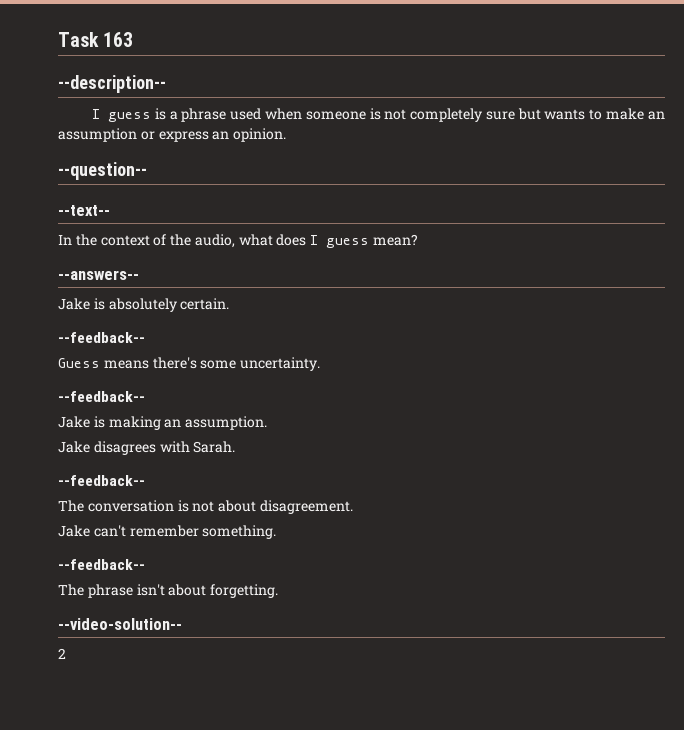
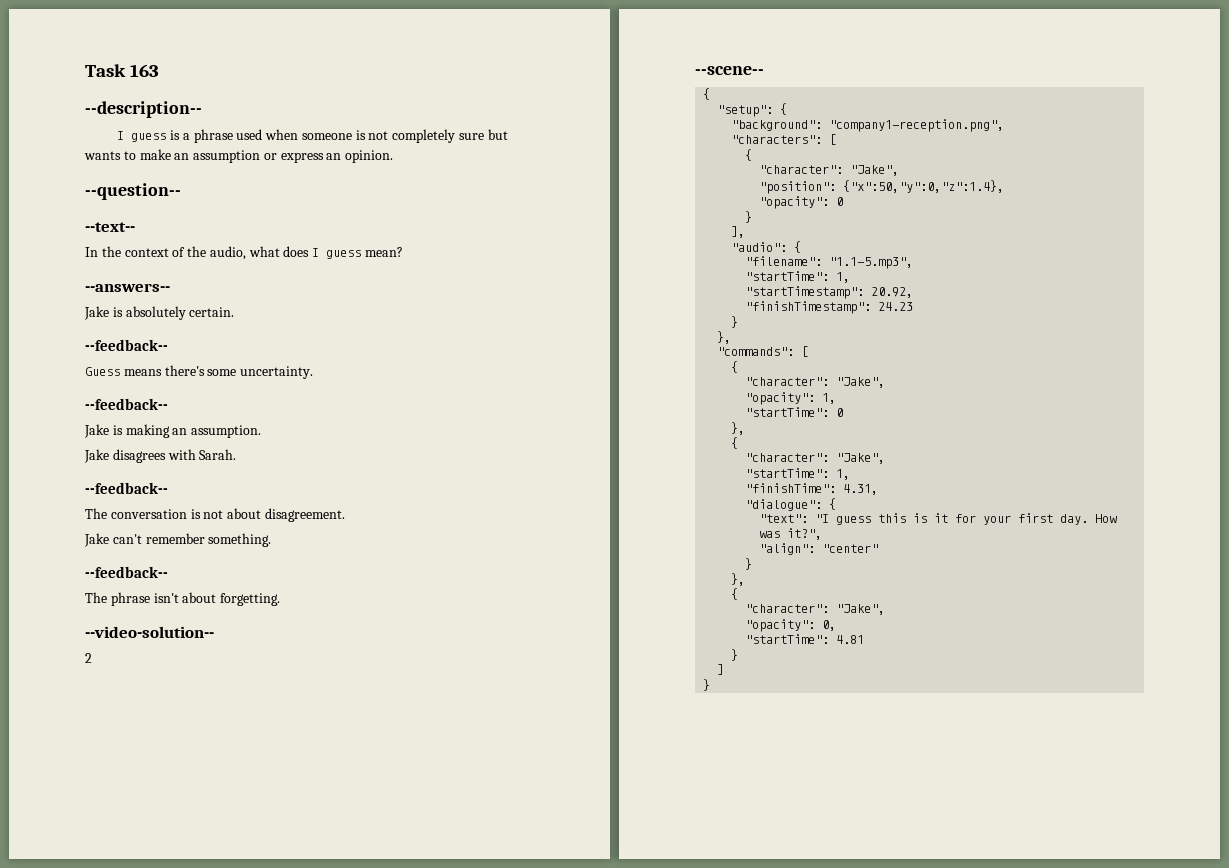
(66, 653) none -> [695,66,764,75] [703,88,711,100] [717,103,788,117] [731,119,1005,132] [731,134,837,145] [745,149,753,161] [759,165,900,176] [759,180,1005,194] [759,196,844,209] [745,211,753,223] [731,226,746,238] [731,241,802,253] [745,256,914,269] [745,271,851,283] [745,286,914,299] [745,301,914,314] [731,316,739,328] [717,331,732,344] [717,346,809,357] [731,361,739,373] [745,377,886,388] [745,392,837,405] [745,407,844,417] [731,422,746,435] [731,437,739,449] [745,453,886,464] [745,468,851,480] [745,483,879,495] [745,498,837,511] [759,513,1118,525] [759,528,823,540] [759,543,879,555] [745,558,753,570] [731,573,746,586] [731,588,739,600] [745,604,886,615] [745,619,837,632] [745,634,865,644] [731,649,739,661] [717,664,725,675] [703,679,711,691] // --scene-- // { // "setup": { // "background": "company1-reception.png", // "characters": [ // { // "character": "Jake", // "position": {"x":50,"y":0,"z":1.4}, // "opacity": 0 // } // ], // "audio": { // "filename": "1.1-5.mp3", // "startTime": 1, // "startTimestamp": 20.92, // "finishTimestamp": 24.23 // } // }, // "commands": [ // { // "character": "Jake", // "opacity": 1, // "startTime": 0 // }, // { // "character": "Jake", // "startTime": 1, // "finishTime": 4.31, // "dialogue": { // "text": "I guess this is it for your first day. How was it?", // "align": "center" // } // }, // { // "character": "Jake", // "opacity": 0, // "startTime": 4.81 // } // ] // }

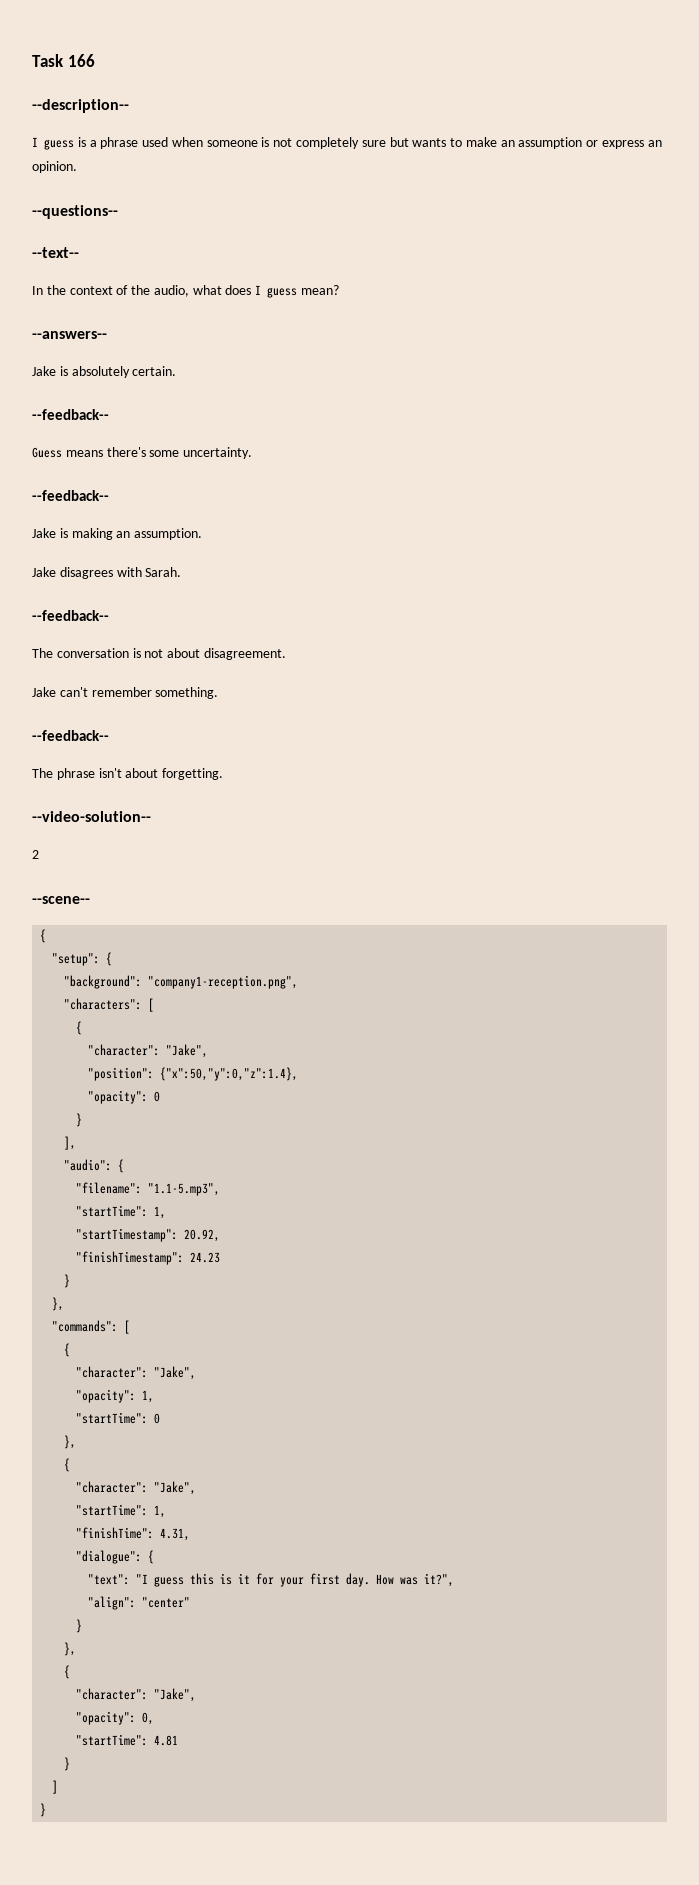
[130,64,160,77] 163 -> [67,54,95,67] 166
[85,183,181,200] --question-- -> [32,205,118,219] --questions--

